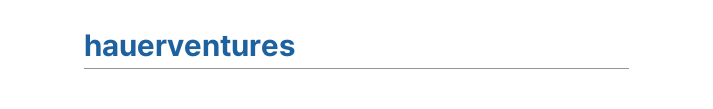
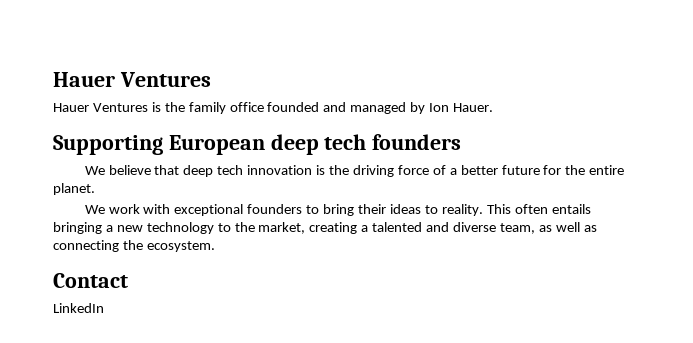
[84,34,295,57] hauerventures -> [53,72,211,87] [53,102,494,114] [53,134,462,155] [84,165,625,177] [53,183,95,195] [84,204,591,216] [53,222,597,234] [53,240,215,252] [53,273,128,288] [53,303,104,313] Hauer Ventures // Hauer Ventures is the family office founded and managed by Ion Hauer. // Supporting European deep tech founders // We believe that deep tech innovation is the driving force of a better future for the entire planet. // We work with exceptional founders to bring their ideas to reality. This often entails bringing a new technology to the market, creating a talented and diverse team, as well as connecting the ecosystem. // Contact // LinkedIn

